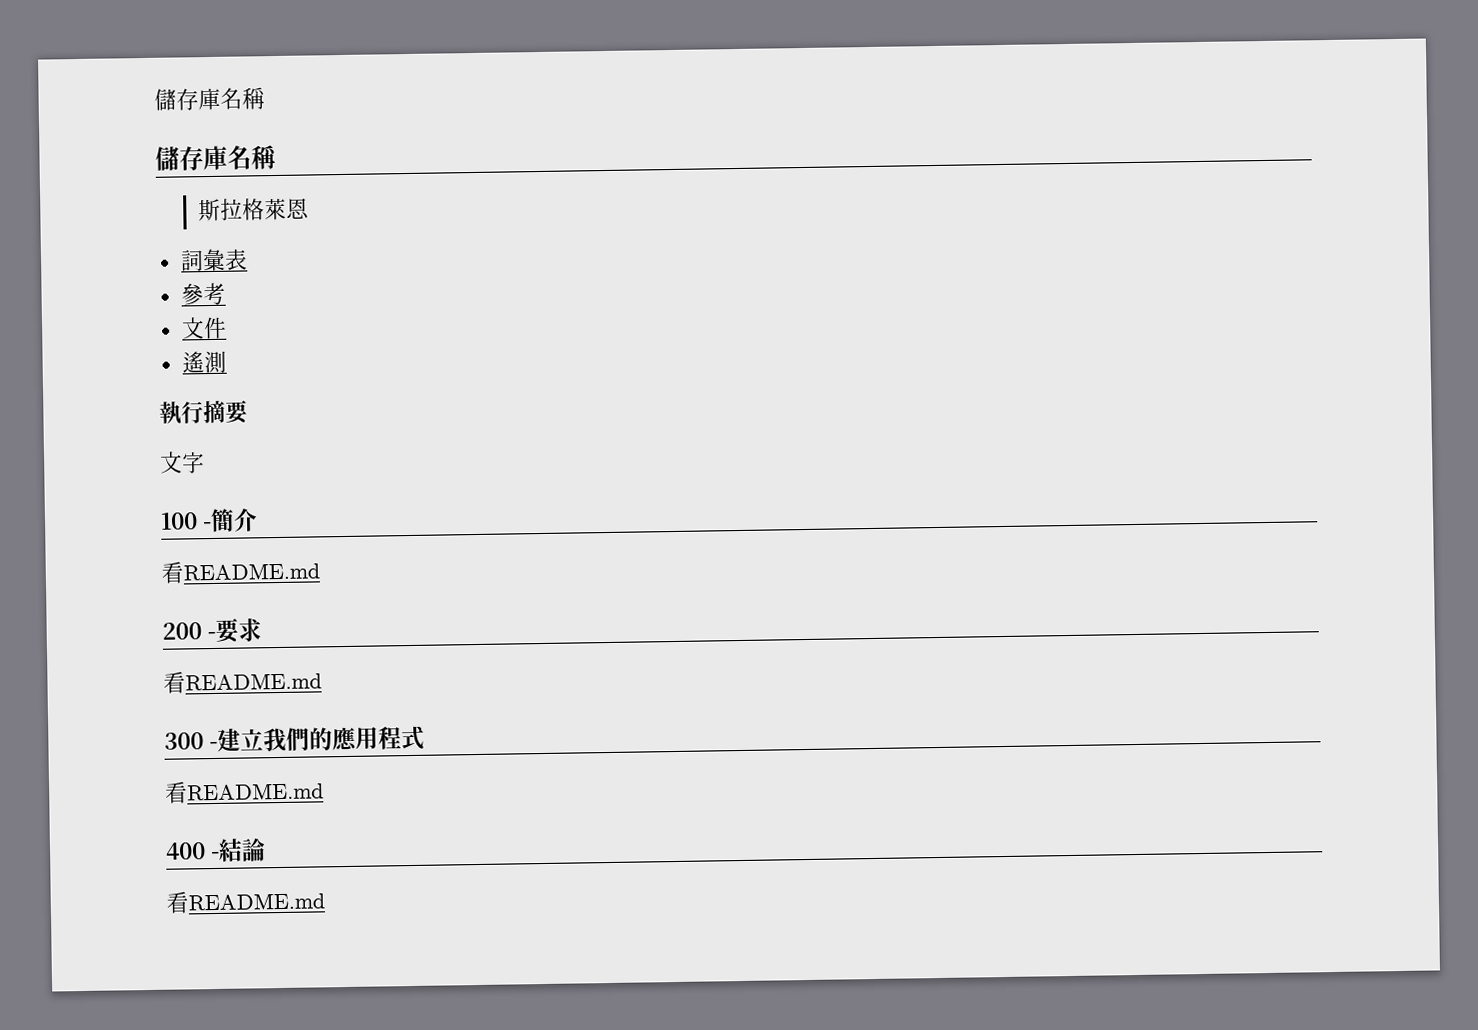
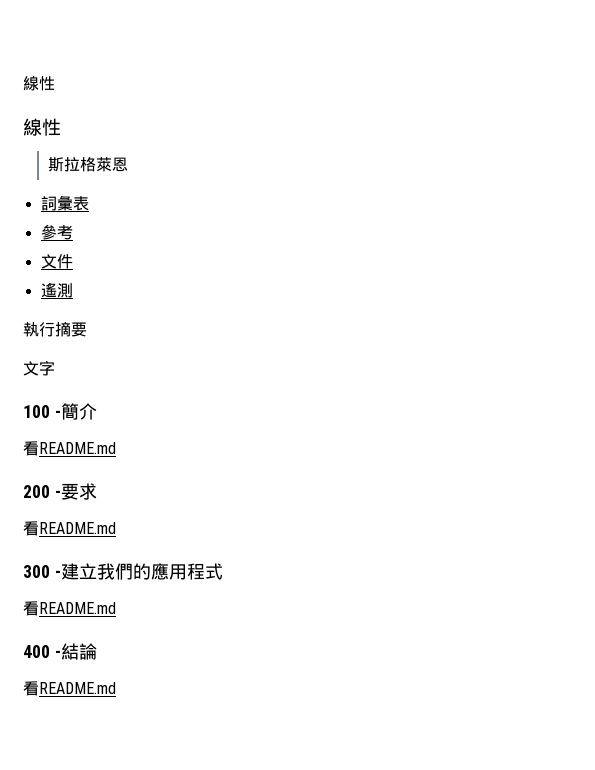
[154,87,265,111] [155,144,277,171] 儲存庫名稱 // 儲存庫名稱 -> [23,76,55,91] [23,118,61,136] 線性 // 線性

